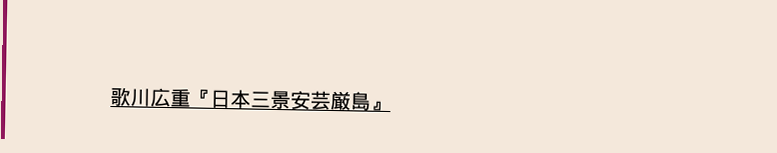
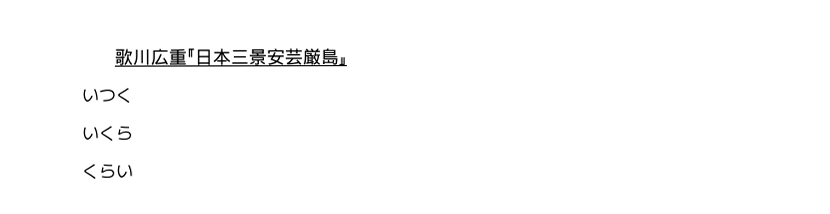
(391, 106) none -> [81,87,133,104] [82,125,134,142] [82,163,134,180] // いつく // いくら // くらい

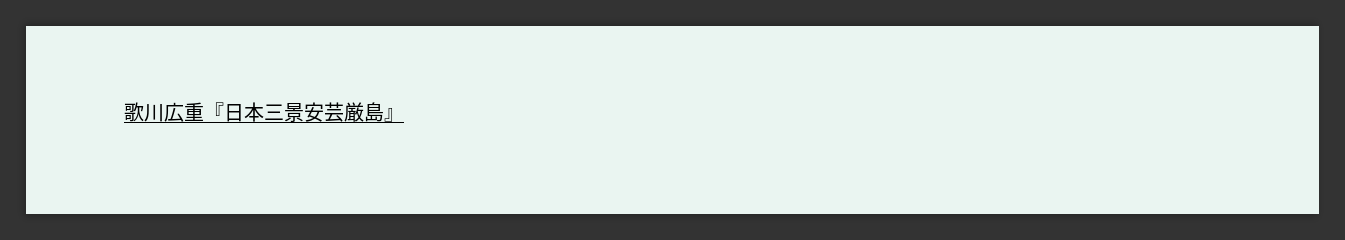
[81,87,133,104] [82,125,134,142] [82,163,134,180] // いつく // いくら // くらい -> (404, 115) none

